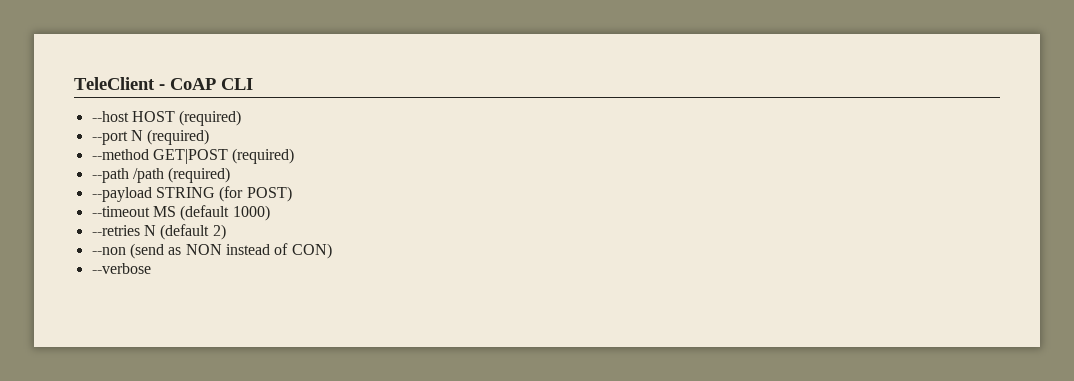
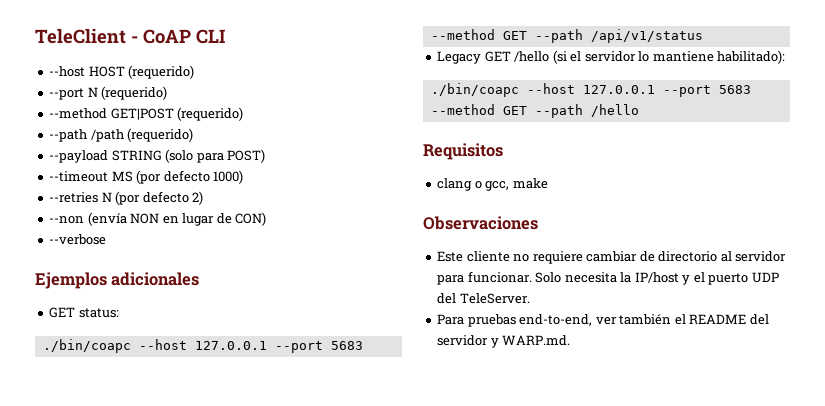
[179,110,242,126] (required) -> [128,65,195,79] (requerido)
[147,129,210,145] (required) -> [101,86,168,100] (requerido)
[232,148,295,164] (required) -> [177,107,244,121] (requerido)
[168,167,231,183] (required) -> [127,128,194,142] (requerido)
[219,186,244,202] (for -> [165,149,224,163] (solo para
[180,205,230,221] (default -> [136,170,210,184] (por defecto
[160,224,210,240] (default -> [115,191,189,205] (por defecto
[129,243,332,259] [91,263,151,274] (send as NON instead of CON) // --verbose -> [87,212,267,226] [49,234,107,245] [35,272,200,289] [49,307,119,318] [42,339,363,353] [430,29,703,43] [437,50,786,64] [430,83,751,97] [430,104,639,118] [423,143,503,160] [437,178,548,191] [423,216,538,230] [437,251,787,264] [437,271,779,285] [437,293,530,304] [437,314,769,327] [437,335,571,348] (envía NON en lugar de CON) // --verbose // Ejemplos adicionales // GET status: // ./bin/coapc --host 127.0.0.1 --port 5683 --method GET --path /api/v1/status // Legacy GET /hello (si el servidor lo mantiene habilitado): // ./bin/coapc --host 127.0.0.1 --port 5683 --method GET --path /hello // Requisitos // clang o gcc, make // Observaciones // Este cliente no requiere cambiar de directorio al servidor para funcionar. Solo necesita la IP/host y el puerto UDP del TeleServer. // Para pruebas end-to-end, ver también el README del servidor y WARP.md.

